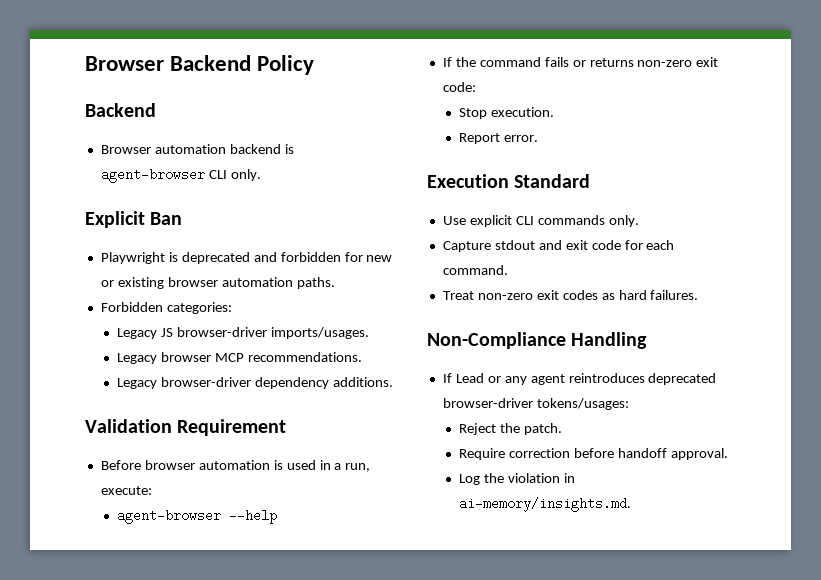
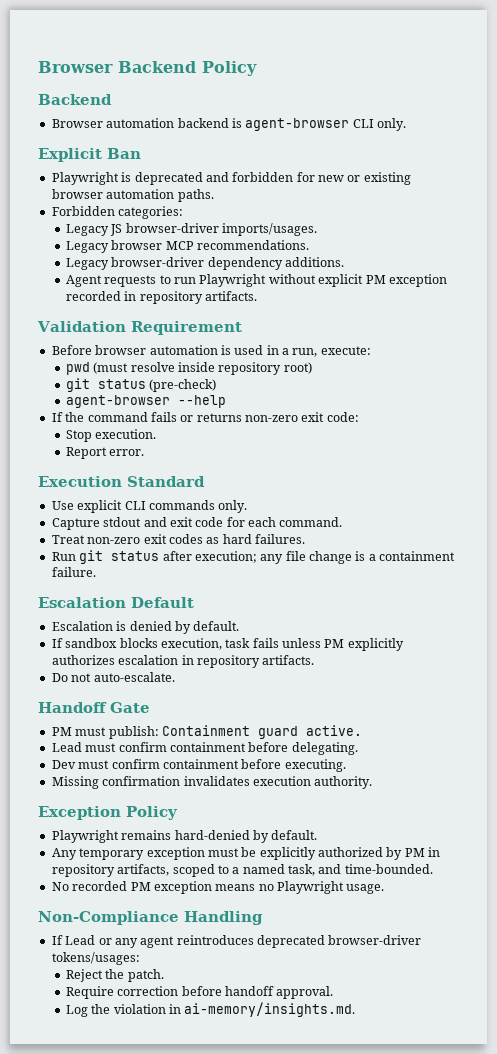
(393, 382) none -> [65,274,447,287] [65,291,258,304] // Agent requests to run Playwright without explicit PM exception recorded in repository artifacts.
(152, 490) none -> [65,362,312,375] [65,378,217,392] // pwd (must resolve inside repository root) // git status (pre-check)
(699, 295) none -> [51,550,456,564] [51,567,96,577] [38,597,194,608] [51,621,240,634] [51,638,404,651] [51,655,315,668] [51,672,175,682] [38,702,150,713] [51,725,362,739] [51,742,358,755] [51,759,346,772] [51,776,373,789] [38,806,178,820] [51,830,318,843] [51,847,441,860] [51,864,433,877] [51,881,385,894] // Run git status after execution; any file change is a containment failure. // Escalation Default // Escalation is denied by default. // If sandbox blocks execution, task fails unless PM explicitly authorizes escalation in repository artifacts. // Do not auto-escalate. // Handoff Gate // PM must publish: Containment guard active. // Lead must confirm containment before delegating. // Dev must confirm containment before executing. // Missing confirmation invalidates execution authority. // Exception Policy // Playwright remains hard-denied by default. // Any temporary exception must be explicitly authorized by PM in repository artifacts, scoped to a named task, and time-bounded. // No recorded PM exception means no Playwright usage.

